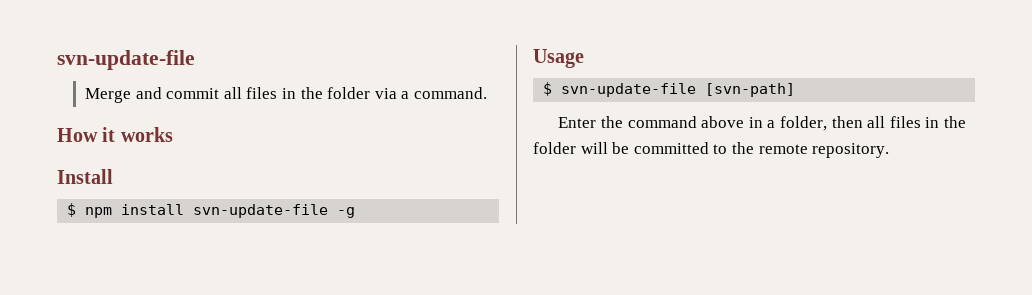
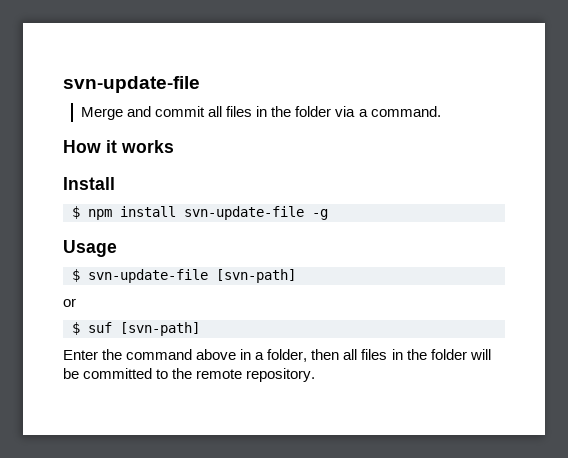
(796, 90) none -> [63,298,76,307] [72,322,200,336] // or // $ suf [svn-path]

